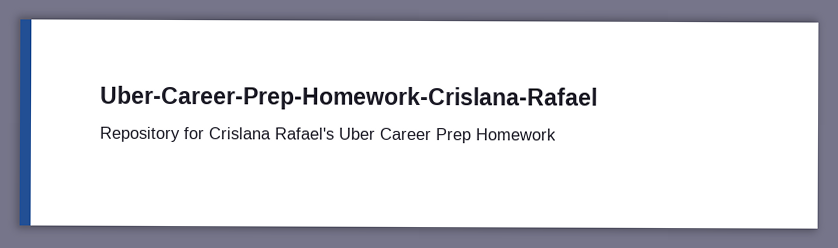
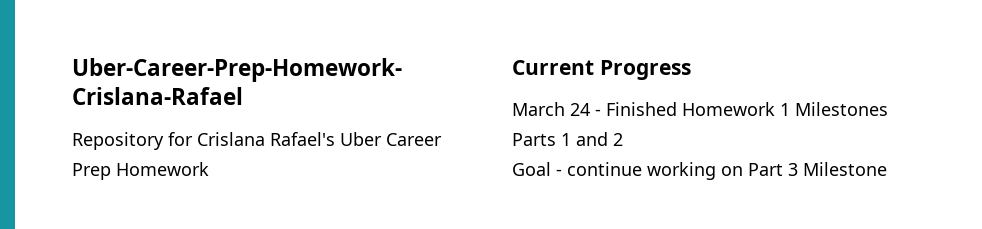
(556, 134) none -> [512,60,691,80] [512,102,888,116] [512,132,623,146] [512,162,887,180] // Current Progress // March 24 - Finished Homework 1 Milestones Parts 1 and 2 // Goal - continue working on Part 3 Milestone

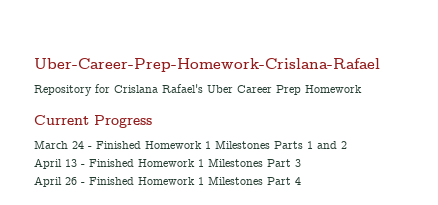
[512,162,887,180] Goal - continue working on Part 3 Milestone -> [34,158,301,169] [34,176,301,187] April 13 - Finished Homework 1 Milestones Part 3 // April 26 - Finished Homework 1 Milestones Part 4

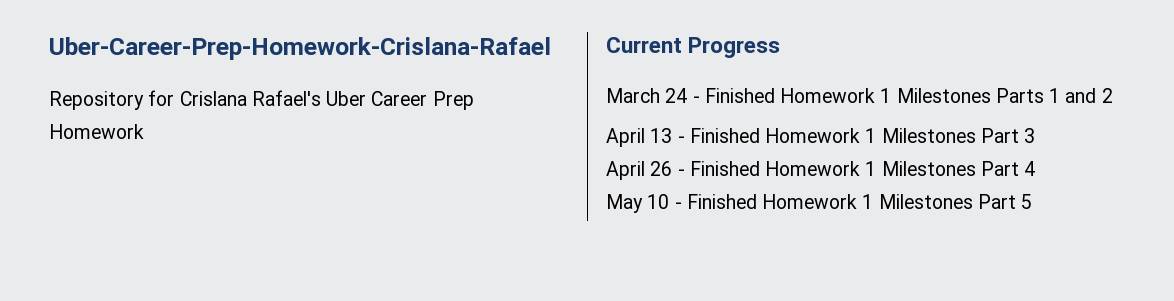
(301, 181) none -> [606,194,1033,213] // May 10 - Finished Homework 1 Milestones Part 5

